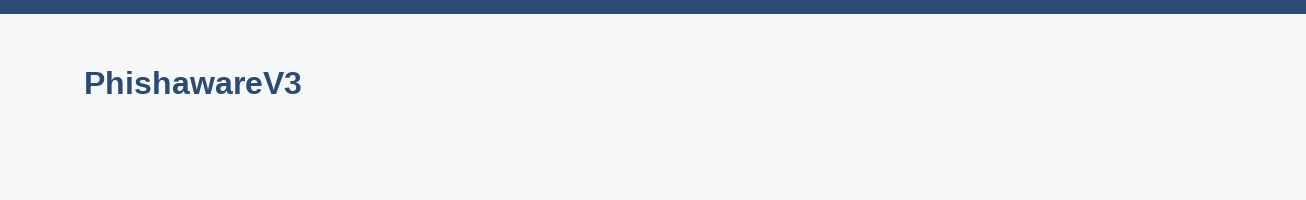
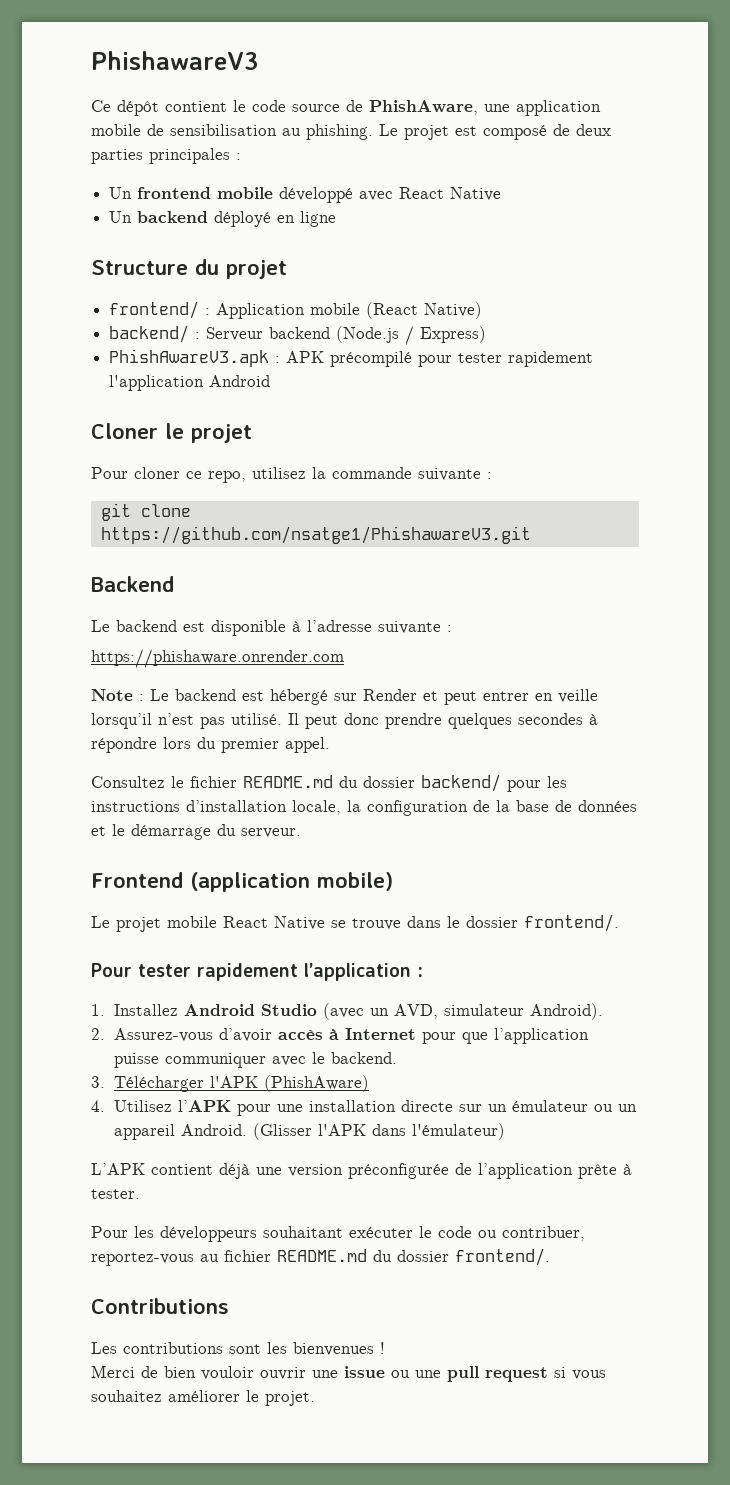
(302, 82) none -> [91,100,601,116] [91,124,611,140] [91,148,241,164] [109,187,502,203] [109,211,337,227] [91,259,287,279] [109,301,483,319] [109,325,487,345] [109,349,594,367] [109,375,271,391] [91,423,252,443] [91,467,492,483] [100,503,191,521] [100,526,531,544] [91,576,174,592] [91,620,452,636] [91,649,344,668] [91,689,598,705] [91,713,598,729] [91,737,330,753] [91,774,567,792] [91,800,637,816] [91,824,301,840] [91,872,393,892] [91,914,619,932] [91,963,423,981] [91,1003,604,1020] [91,1028,590,1044] [114,1052,398,1068] [91,1075,370,1092] [91,1100,638,1116] [114,1123,506,1140] [91,1163,632,1179] [91,1189,140,1199] [91,1226,585,1242] [91,1248,550,1266] [91,1298,229,1314] [91,1342,385,1356] [91,1365,606,1382] [91,1390,315,1406] // Ce dépôt contient le code source de PhishAware, une application mobile de sensibilisation au phishing. Le projet est composé de deux parties principales : // Un frontend mobile développé avec React Native // Un backend déployé en ligne // Structure du projet // frontend/ : Application mobile (React Native) // backend/ : Serveur backend (Node.js / Express) // PhishAwareV3.apk : APK précompilé pour tester rapidement l'application Android // Cloner le projet // Pour cloner ce repo, utilisez la commande suivante : // git clone https://github.com/nsatge1/PhishawareV3.git // Backend // Le backend est disponible à l’adresse suivante : // https://phishaware.onrender.com // Note : Le backend est hébergé sur Render et peut entrer en veille lorsqu’il n’est pas utilisé. Il peut donc prendre quelques secondes à répondre lors du premier appel. // Consultez le fichier README.md du dossier backend/ pour les instructions d’installation locale, la configuration de la base de données et le démarrage du serveur. // Frontend (application mobile) // Le projet mobile React Native se trouve dans le dossier frontend/. // Pour tester rapidement l’application : // 1. Installez Android Studio (avec un AVD, simulateur Android). // 2. Assurez-vous d’avoir accès à Internet pour que l’application puisse communiquer avec le backend. // 3. Télécharger l'APK (PhishAware) // 4. Utilisez l’APK pour une installation directe sur un émulateur ou un appareil Android. (Glisser l'APK dans l'émulateur) // L’APK contient déjà une version préconfigurée de l’application prête à tester. // Pour les développeurs souhaitant exécuter le code ou contribuer, reportez-vous au fichier README.md du dossier frontend/. // Contributions // Les contributions sont les bienvenues ! // Merci de bien vouloir ouvrir une issue ou une pull request si vous souhaitez améliorer le projet.

